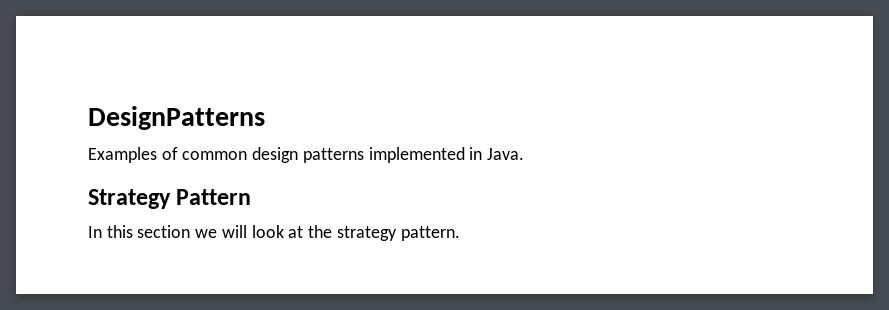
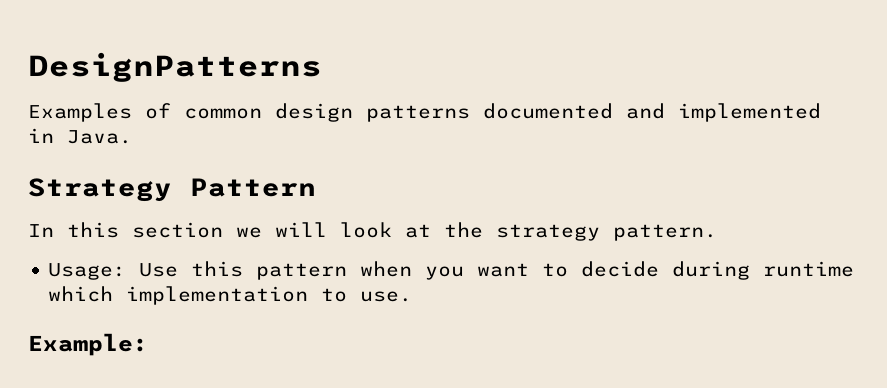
(364, 155) none -> [483,103,665,119] documented and
(460, 233) none -> [48,261,855,280] [48,286,413,305] [28,333,148,356] // Usage: Use this pattern when you want to decide during runtime which implementation to use. // Example:

